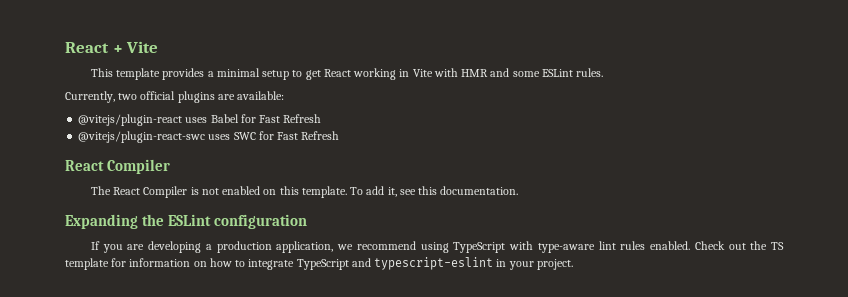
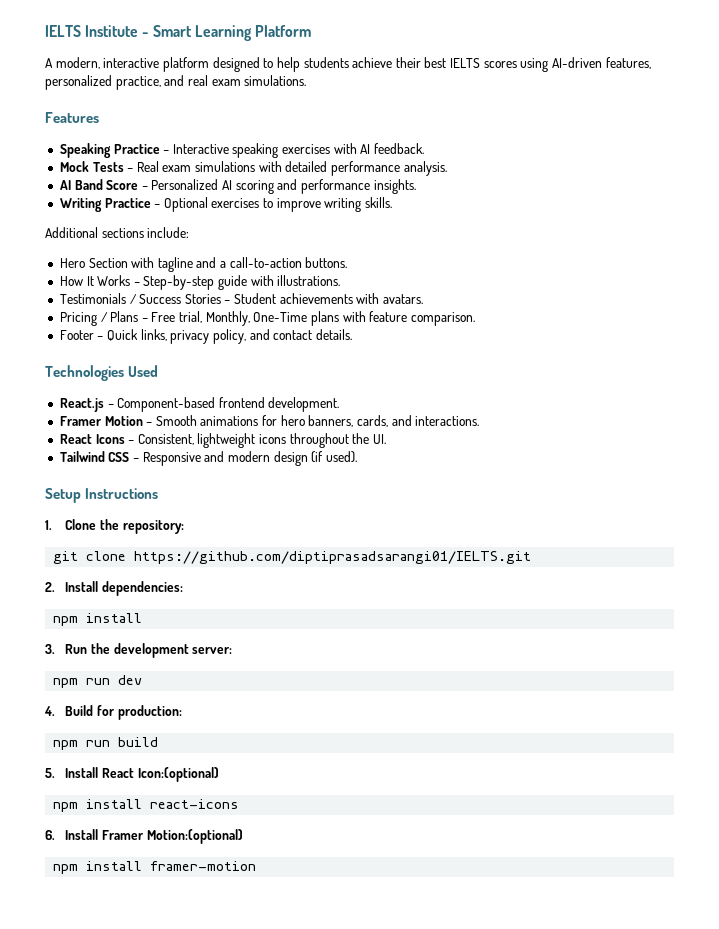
[65,41,159,53] [90,68,604,80] [65,91,285,103] [78,114,322,126] [78,131,340,143] [65,159,171,174] [90,186,519,198] [65,214,308,229] [90,241,785,253] [65,257,573,270] React + Vite // This template provides a minimal setup to get React working in Vite with HMR and some ESLint rules. // Currently, two official plugins are available: // @vitejs/plugin-react uses Babel for Fast Refresh // @vitejs/plugin-react-swc uses SWC for Fast Refresh // React Compiler // The React Compiler is not enabled on this template. To add it, see this documentation. // Expanding the ESLint configuration // If you are developing a production application, we recommend using TypeScript with type-aware lint rules enabled. Check out the TS template for information on how to integrate TypeScript and typescript-eslint in your project. -> [45,25,311,41] [45,57,651,72] [45,75,307,90] [45,112,99,123] [59,143,425,158] [59,161,447,176] [59,179,416,194] [59,197,393,212] [45,227,190,238] [59,257,348,272] [59,275,341,290] [59,293,424,304] [59,311,475,326] [59,329,352,344] [45,365,159,381] [59,397,340,412] [59,415,480,427] [59,433,387,448] [59,451,357,466] [45,488,159,503] [45,519,184,534] [53,551,532,564] [45,581,184,596] [53,613,143,626] [45,643,233,658] [53,675,143,688] [44,705,182,720] [53,737,159,750] [45,767,219,782] [53,799,240,812] [45,829,243,844] [53,861,257,874] IELTS Institute - Smart Learning Platform // A modern, interactive platform designed to help students achieve their best IELTS scores using AI-driven features, personalized practice, and real exam simulations. // Features // Speaking Practice – Interactive speaking exercises with AI feedback. // Mock Tests – Real exam simulations with detailed performance analysis. // AI Band Score – Personalized AI scoring and performance insights. // Writing Practice – Optional exercises to improve writing skills. // Additional sections include: // Hero Section with tagline and a call-to-action buttons. // How It Works – Step-by-step guide with illustrations. // Testimonials / Success Stories – Student achievements with avatars. // Pricing / Plans – Free trial, Monthly, One-Time plans with feature comparison. // Footer – Quick links, privacy policy, and contact details. // Technologies Used // React.js – Component-based frontend development. // Framer Motion – Smooth animations for hero banners, cards, and interactions. // React Icons – Consistent, lightweight icons throughout the UI. // Tailwind CSS – Responsive and modern design (if used). // Setup Instructions // 1. Clone the repository: // git clone https://github.com/diptiprasadsarangi01/IELTS.git // 2. Install dependencies: // npm install // 3. Run the development server: // npm run dev // 4. Build for production: // npm run build // 5. Install React Icon:(optional) // npm install react-icons // 6. Install Framer Motion:(optional) // npm install framer-motion

